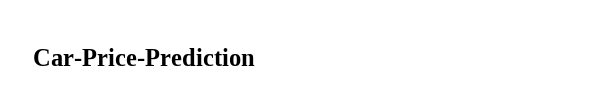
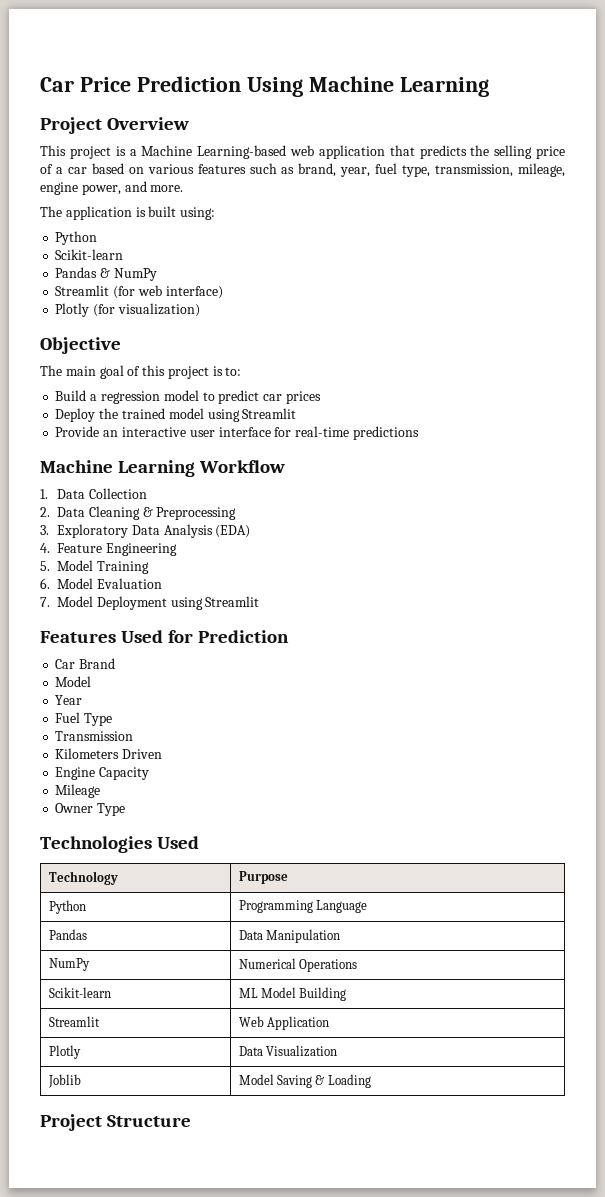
[33,48,255,66] Car-Price-Prediction -> [40,76,489,97] [40,117,190,134] [40,145,565,159] [40,163,565,177] [40,181,184,195] [40,206,216,220] [55,231,98,245] [55,249,124,260] [55,267,157,281] [55,285,223,299] [55,303,200,317] [40,337,121,354] [40,365,242,379] [55,390,321,404] [55,408,297,422] [55,426,419,440] [40,460,286,477] [40,488,147,499] [40,506,237,520] [40,524,251,538] [40,543,177,556] [40,560,149,574] [40,578,162,589] [40,596,260,610] [40,630,290,643] [55,658,116,669] [55,676,92,687] [55,695,83,705] [55,712,113,726] [55,731,134,741] [55,748,163,759] [55,767,150,780] [55,784,101,798] [55,803,126,816] [40,836,200,853] [48,871,118,885] [238,871,288,884] [48,900,86,914] [238,900,368,913] [48,929,87,940] [238,929,341,943] [48,958,90,971] [238,958,358,972] [48,987,111,998] [238,987,347,1001] [48,1016,100,1027] [238,1016,330,1030] [48,1045,81,1059] [238,1045,338,1057] [47,1074,81,1088] [238,1074,371,1088] [40,1114,192,1131] Car Price Prediction Using Machine Learning // Project Overview // This project is a Machine Learning-based web application that predicts the selling price of a car based on various features such as brand, year, fuel type, transmission, mileage, engine power, and more. // The application is built using: // Python // Scikit-learn // Pandas & NumPy // Streamlit (for web interface) // Plotly (for visualization) // Objective // The main goal of this project is to: // Build a regression model to predict car prices // Deploy the trained model using Streamlit // Provide an interactive user interface for real-time predictions // Machine Learning Workflow // 1. Data Collection // 2. Data Cleaning & Preprocessing // 3. Exploratory Data Analysis (EDA) // 4. Feature Engineering // 5. Model Training // 6. Model Evaluation // 7. Model Deployment using Streamlit // Features Used for Prediction // Car Brand // Model // Year // Fuel Type // Transmission // Kilometers Driven // Engine Capacity // Mileage // Owner Type // Technologies Used // Technology | Purpose // Python | Programming Language // Pandas | Data Manipulation // NumPy | Numerical Operations // Scikit-learn | ML Model Building // Streamlit | Web Application // Plotly | Data Visualization // Joblib | Model Saving & Loading // Project Structure

